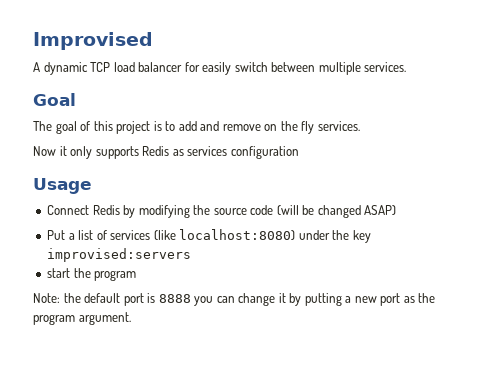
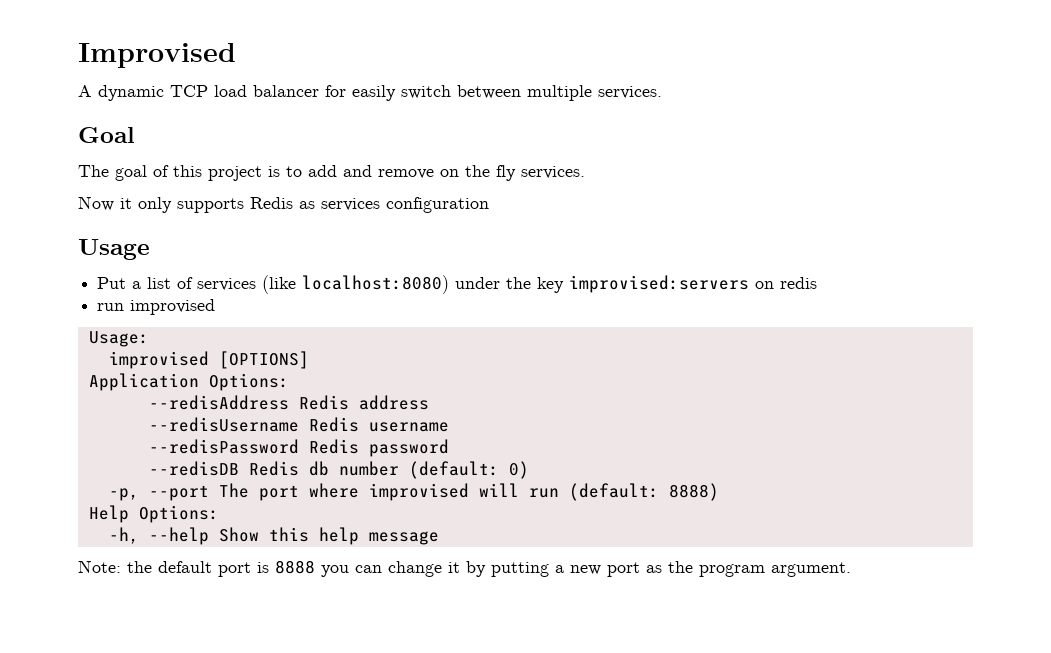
[47,205,397,218] // Connect Redis by modifying the source code (will be changed ASAP) -> (150, 249) none
[47,268,137,281] // start the program -> [755,277,818,289] [97,299,216,315] [88,331,149,347] [108,351,309,369] [88,373,289,391] [148,395,429,410] [148,417,449,432] [148,439,449,457] [148,461,529,479] [108,483,719,501] [88,505,219,523] [108,527,439,545] on redis // run improvised // Usage: // improvised [OPTIONS] // Application Options: // --redisAddress Redis address // --redisUsername Redis username // --redisPassword Redis password // --redisDB Redis db number (default: 0) // -p, --port The port where improvised will run (default: 8888) // Help Options: // -h, --help Show this help message

